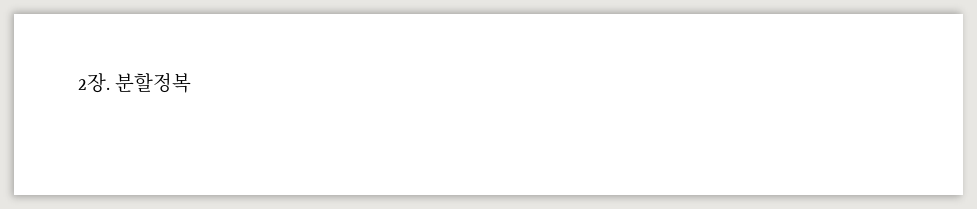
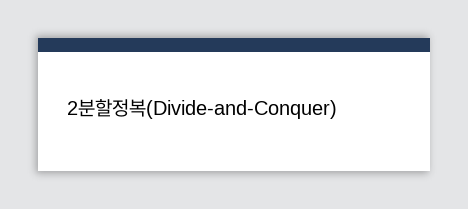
[78,73,192,93] 2장. 분할정복 -> [67,99,337,119] 2분할정복(Divide-and-Conquer)

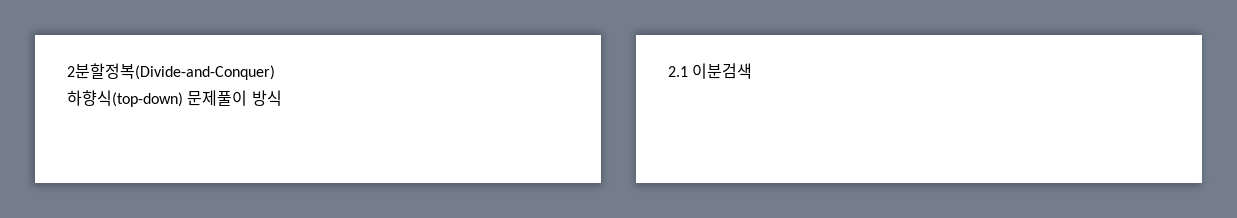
(337, 109) none -> [67,90,282,107] [668,63,753,79] // 하향식(top-down) 문제풀이 방식 // 2.1 이분검색

